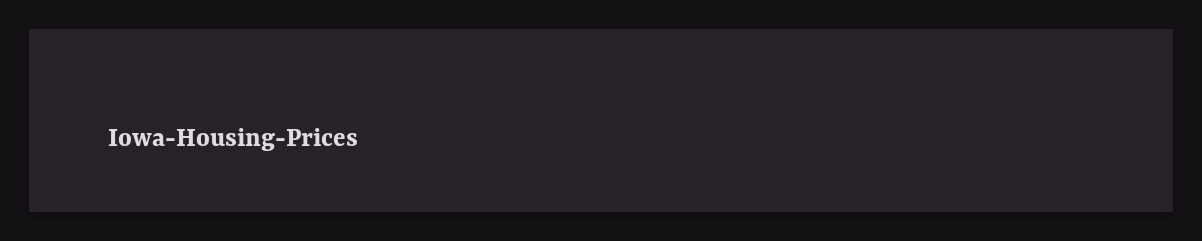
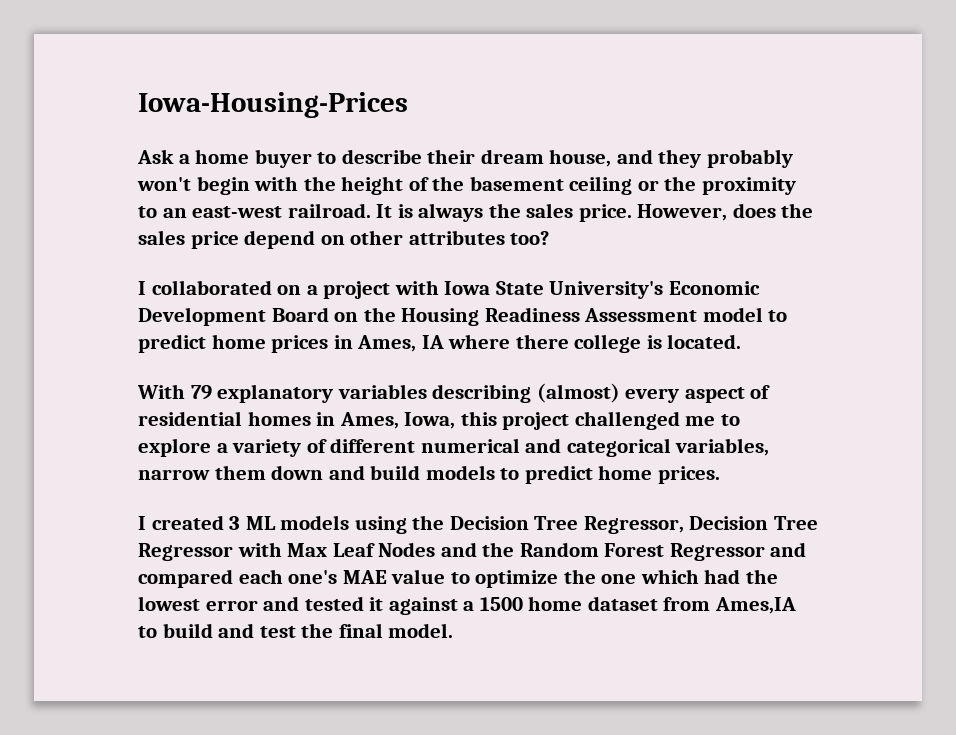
(358, 139) none -> [137,149,793,168] [137,176,796,195] [138,203,814,222] [138,230,550,249] [138,280,760,299] [138,307,788,326] [138,334,742,353] [137,383,771,403] [138,411,740,430] [138,438,770,457] [138,465,720,484] [138,515,818,534] [138,542,807,561] [138,569,778,588] [138,596,796,615] [138,623,454,638] // Ask a home buyer to describe their dream house, and they probably won't begin with the height of the basement ceiling or the proximity to an east-west railroad. It is always the sales price. However, does the sales price depend on other attributes too? // I collaborated on a project with Iowa State University's Economic Development Board on the Housing Readiness Assessment model to predict home prices in Ames, IA where there college is located. // With 79 explanatory variables describing (almost) every aspect of residential homes in Ames, Iowa, this project challenged me to explore a variety of different numerical and categorical variables, narrow them down and build models to predict home prices. // I created 3 ML models using the Decision Tree Regressor, Decision Tree Regressor with Max Leaf Nodes and the Random Forest Regressor and compared each one's MAE value to optimize the one which had the lowest error and tested it against a 1500 home dataset from Ames,IA to build and test the final model.

